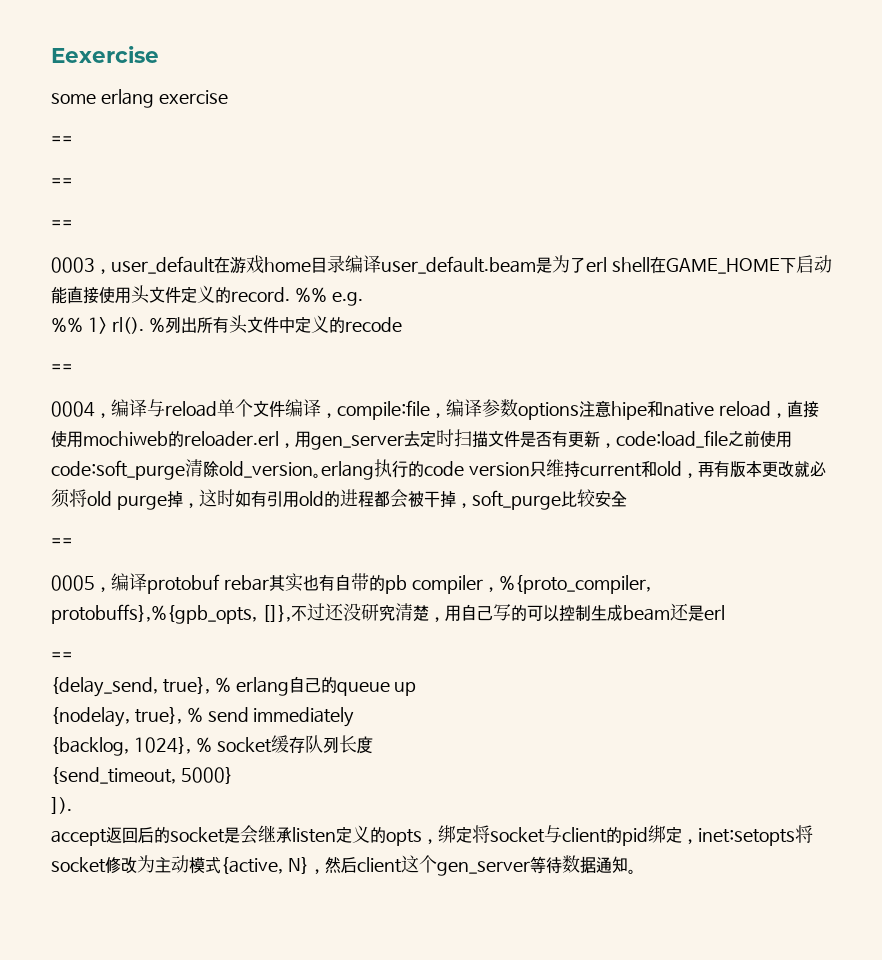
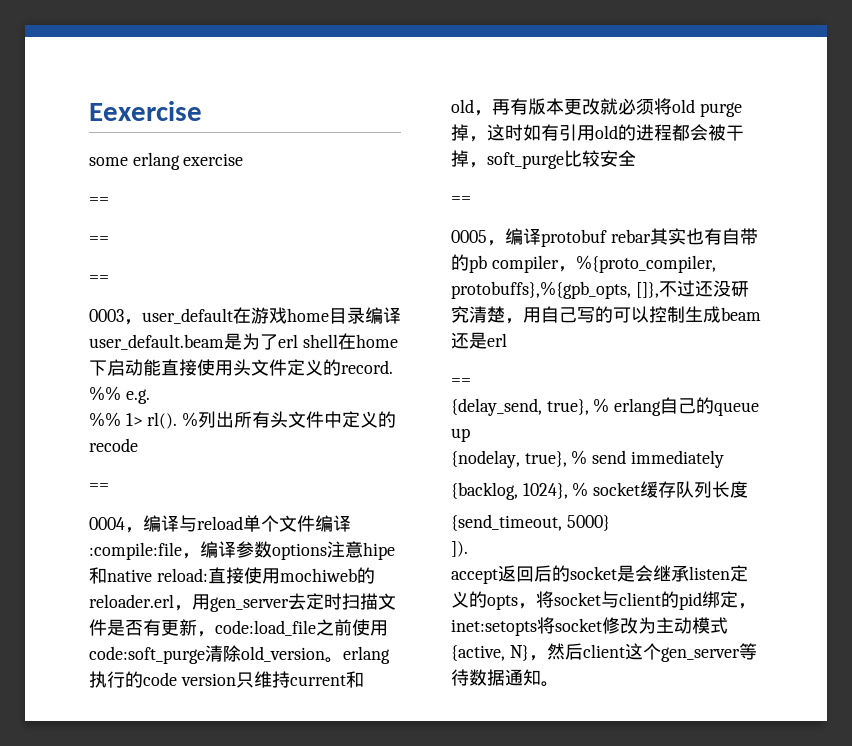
[665,258,780,274] GAME_HOME -> [355,334,398,348] home
[321,400,430,420] ，compile:file -> [89,542,182,560] :compile:file
[718,401,787,418] reload， -> [156,568,208,582] reload:
[438,825,472,843] 绑定 -> (536, 606) none

